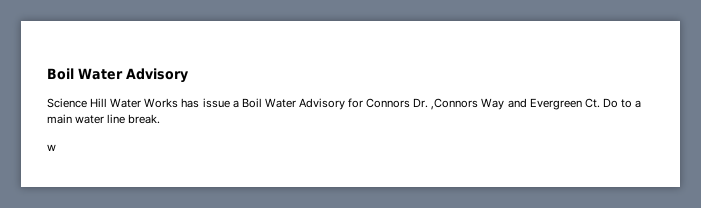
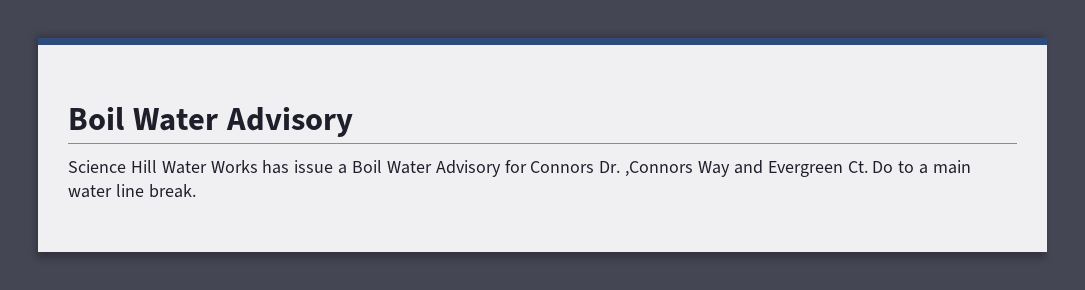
[47,144,56,151] // w -> (196, 191) none

